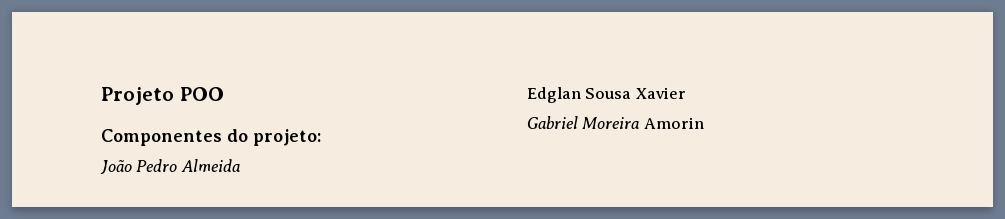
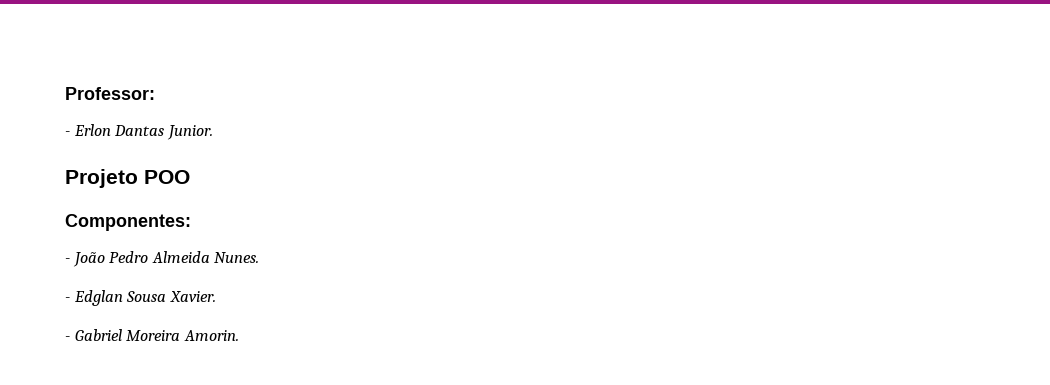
(101, 96) none -> [65,87,155,100] [65,124,213,140] Professor: // - Erlon Dantas Junior. //
[101,129,321,146] Componentes do projeto: // -> [65,214,191,231] [65,258,70,263] Componentes: // -
[527,87,686,103] // Edglan Sousa Xavier // -> [214,252,260,263] [65,290,216,306] [65,336,70,341] Nunes. // - Edglan Sousa Xavier. // -
[643,117,704,129] Amorin -> [183,330,239,341] Amorin.

